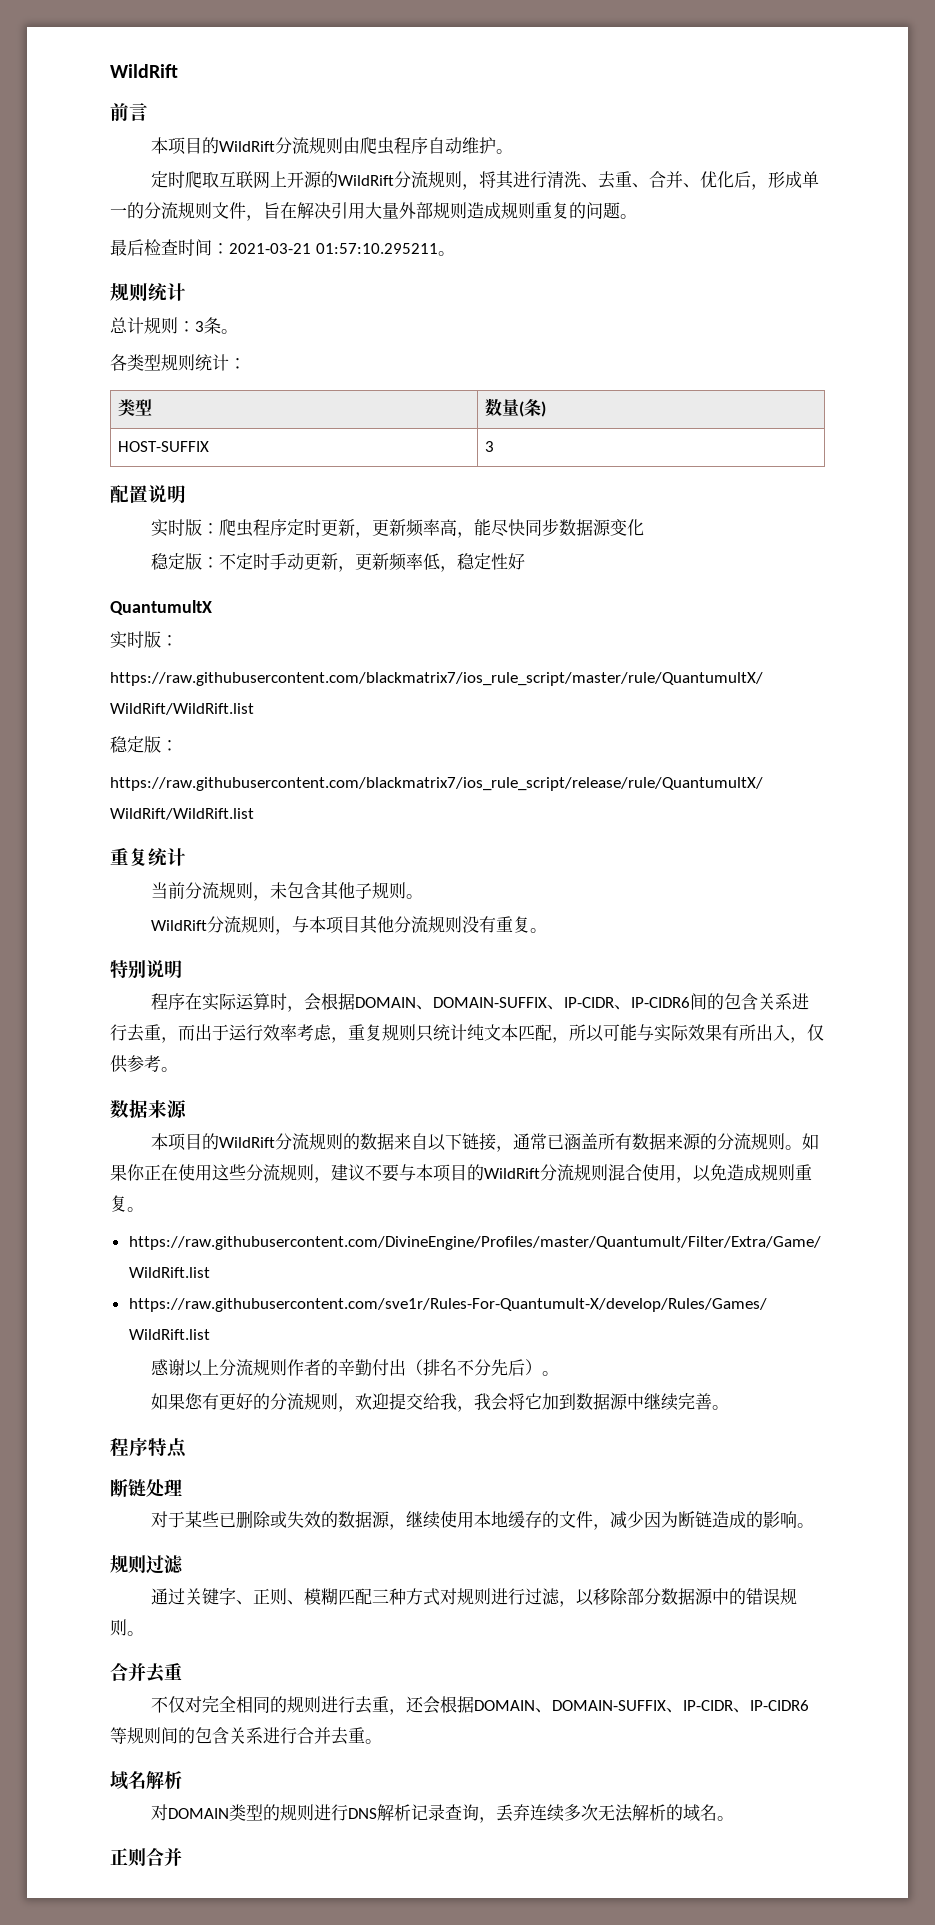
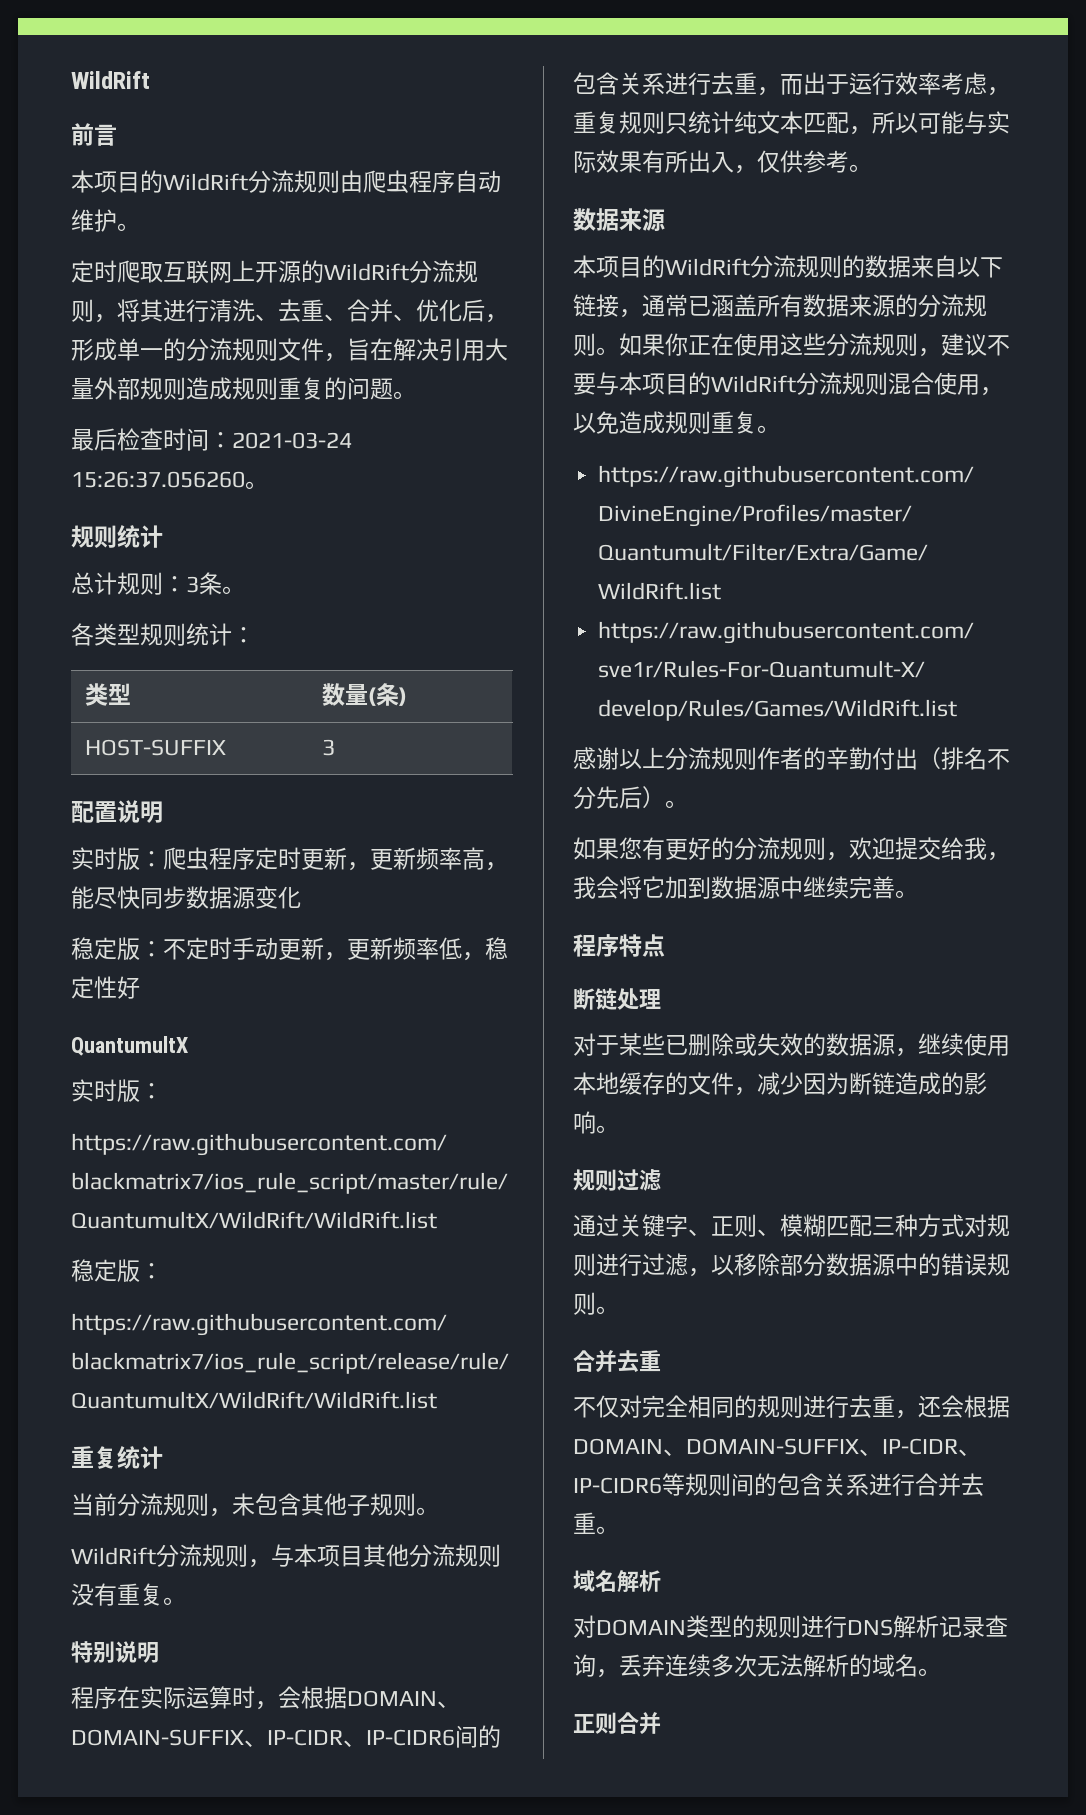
[229,243,438,254] 2021-03-21 01:57:10.295211 -> [232,432,352,449] [71,471,245,488] 2021-03-24 15:26:37.056260

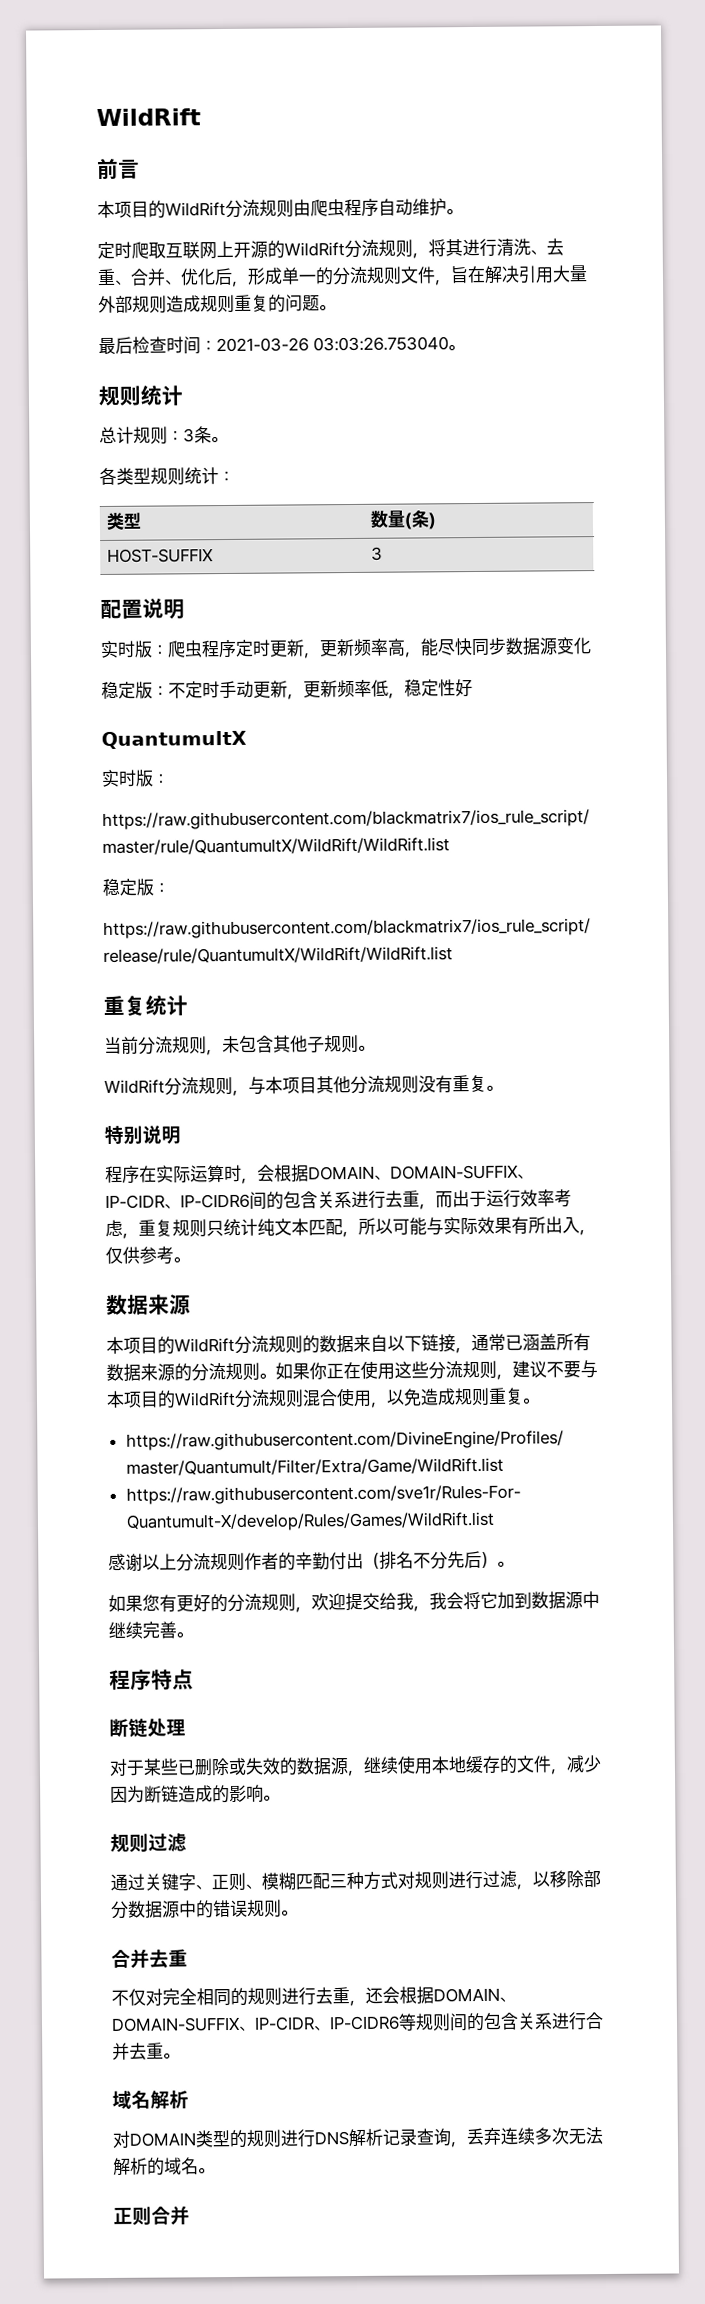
[232,432,352,449] [71,471,245,488] 2021-03-24 15:26:37.056260 -> [216,336,449,353] 2021-03-26 03:03:26.753040

